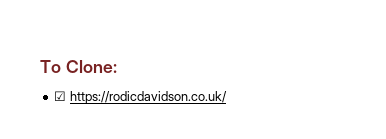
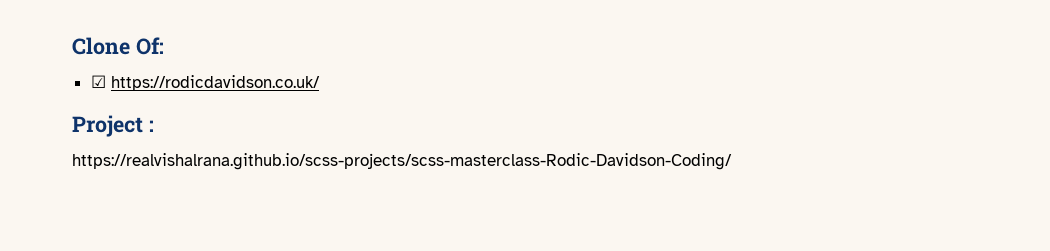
[40,60,117,73] To Clone: -> [72,37,164,55] Clone Of:
(227, 97) none -> [72,115,154,137] [72,153,732,170] // Project : // https://realvishalrana.github.io/scss-projects/scss-masterclass-Rodic-Davidson-Coding/

